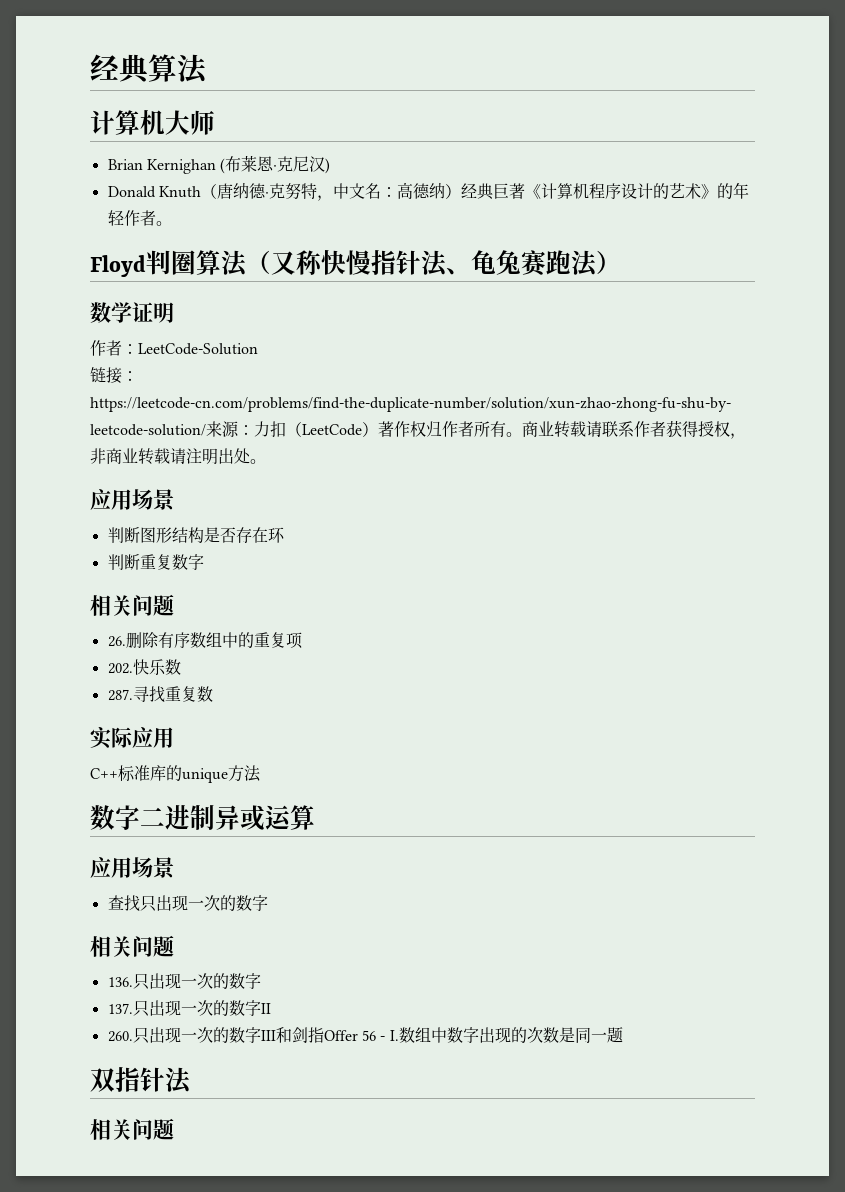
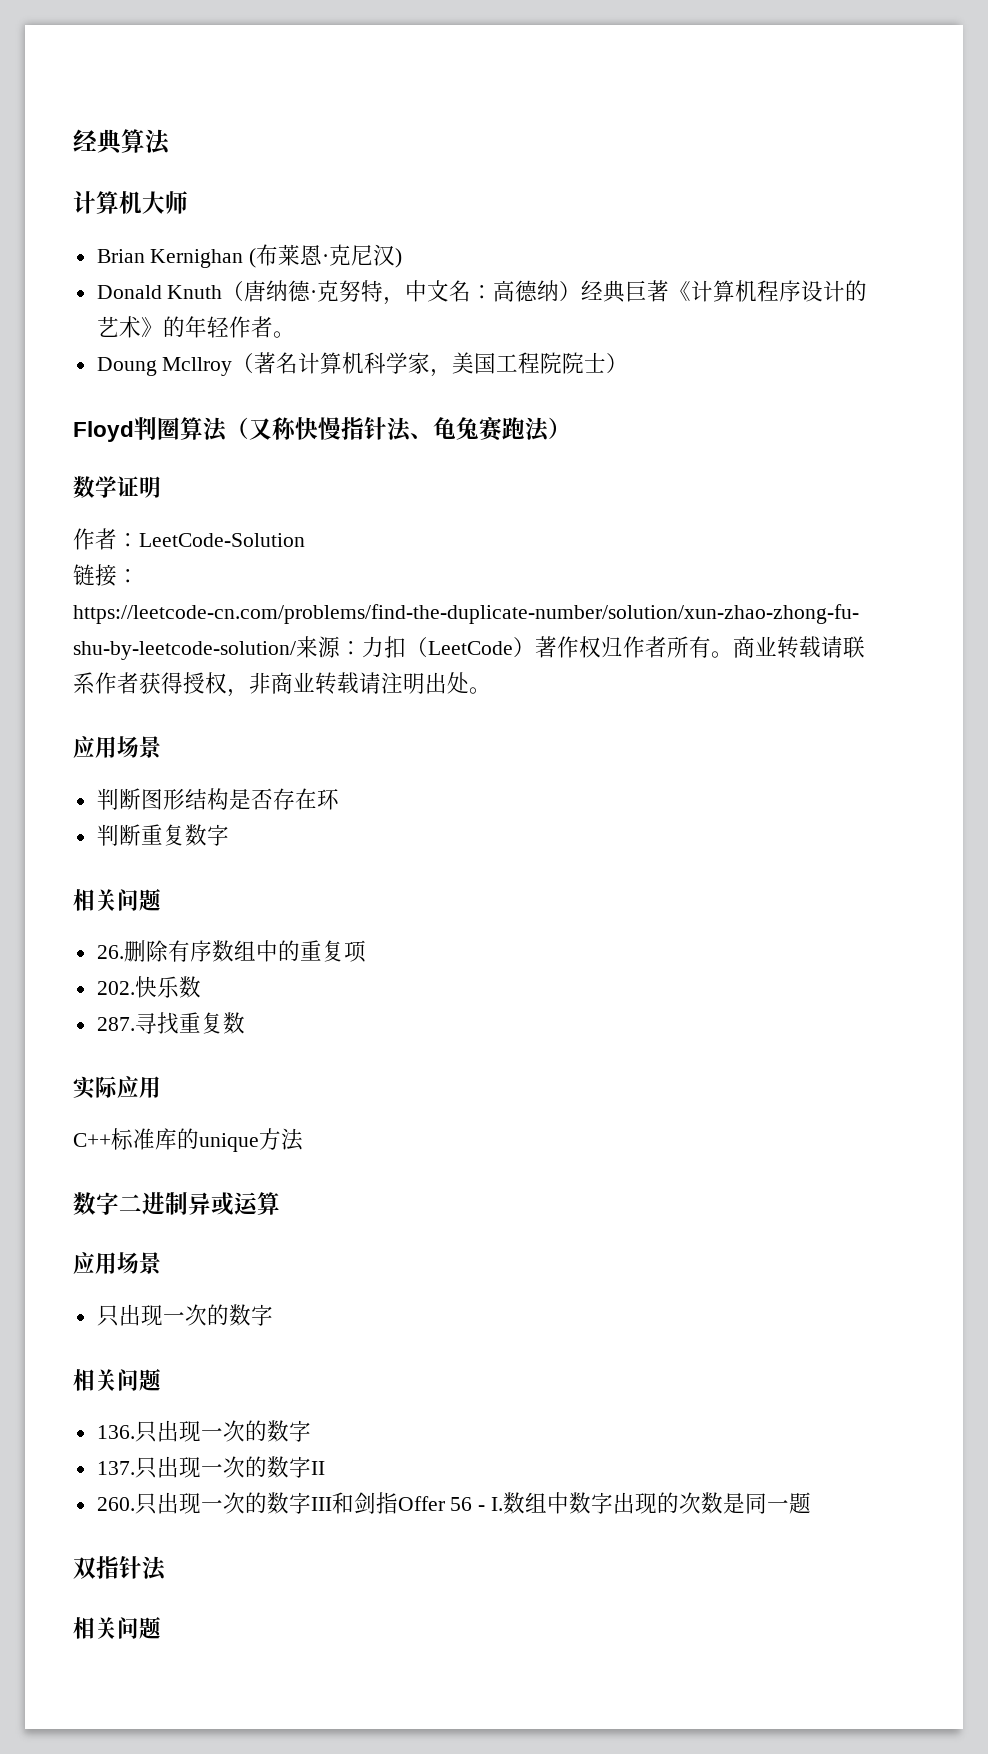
(172, 223) none -> [96,352,629,377] // Doung Mcllroy（著名计算机科学家，美国工程院院士）
[107,895,140,912] 查找 -> (161, 1263) none

